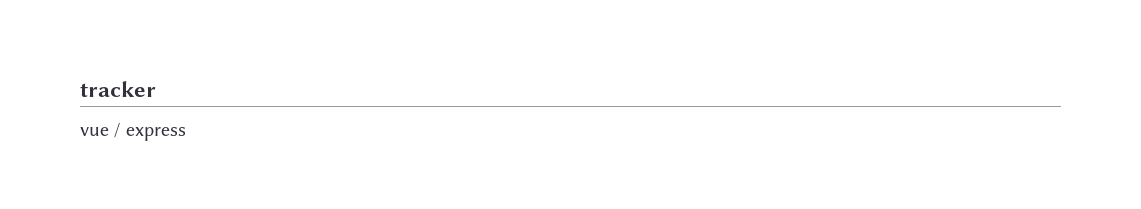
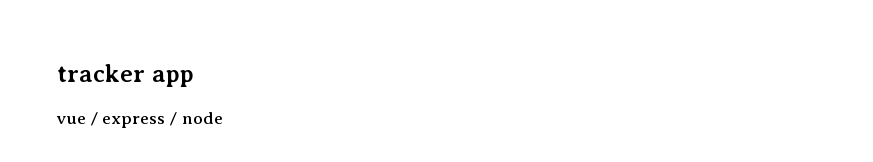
(156, 89) none -> [151,70,194,87] app
(186, 134) none -> [170,112,223,126] / node

